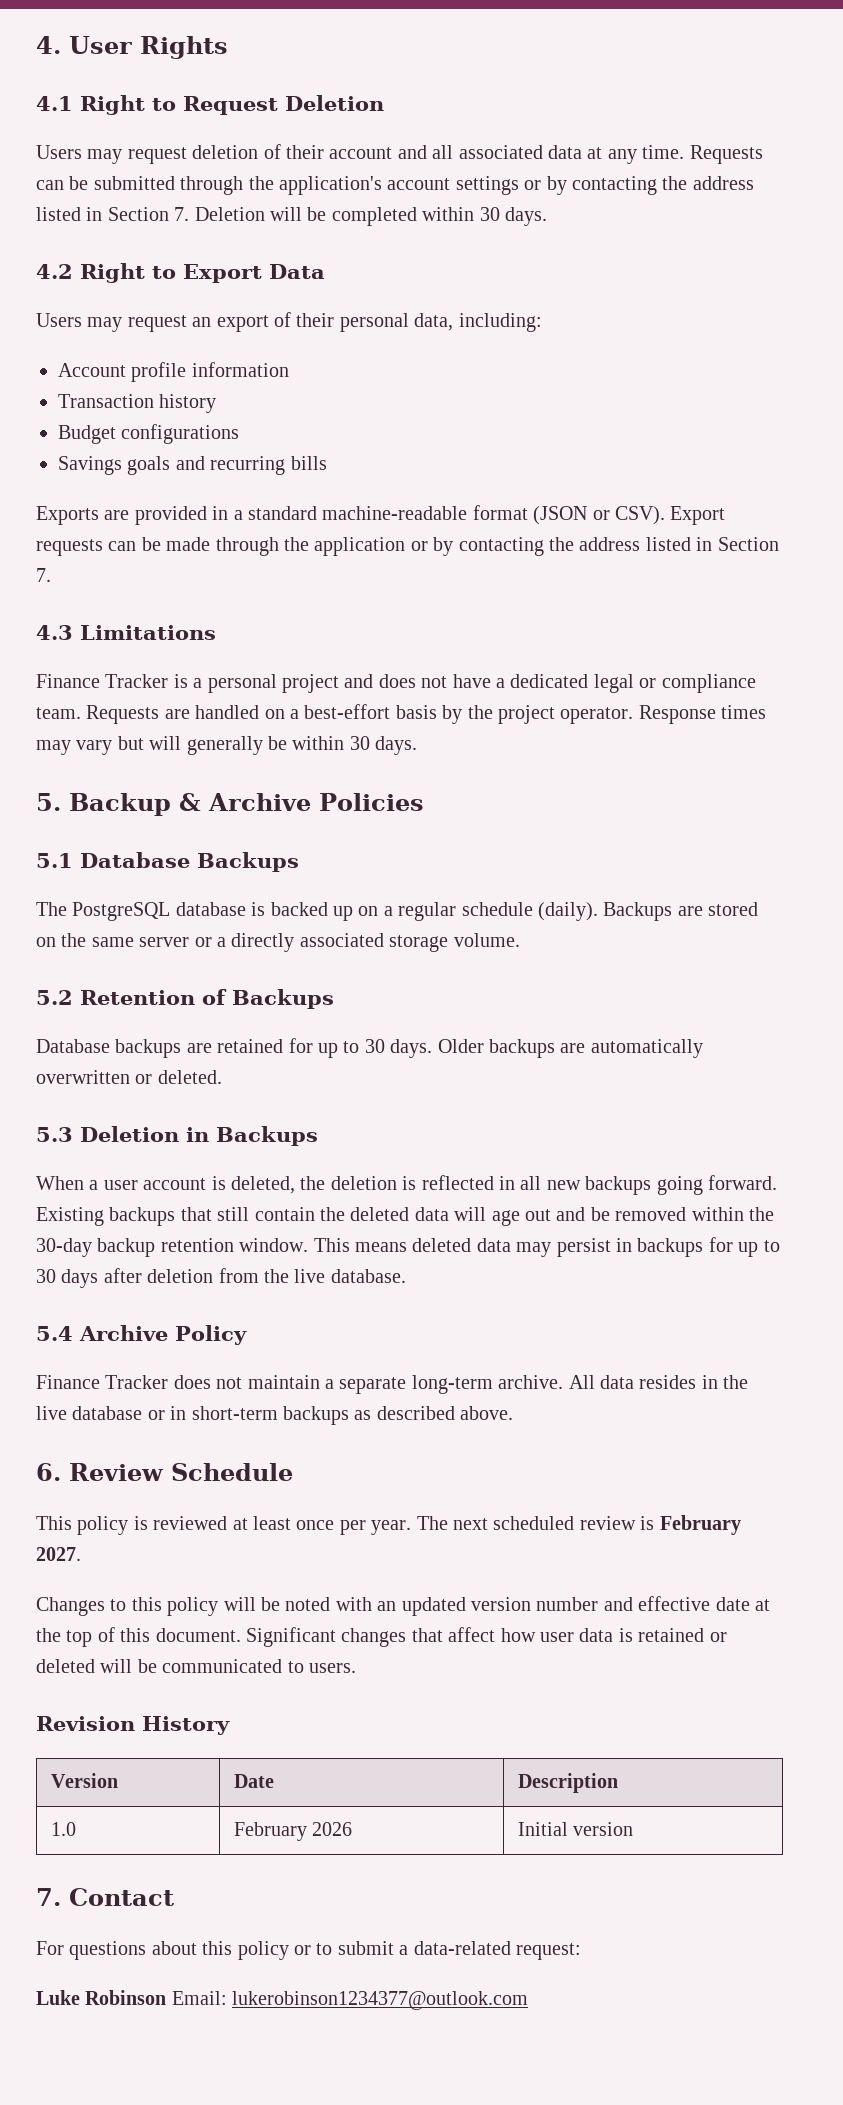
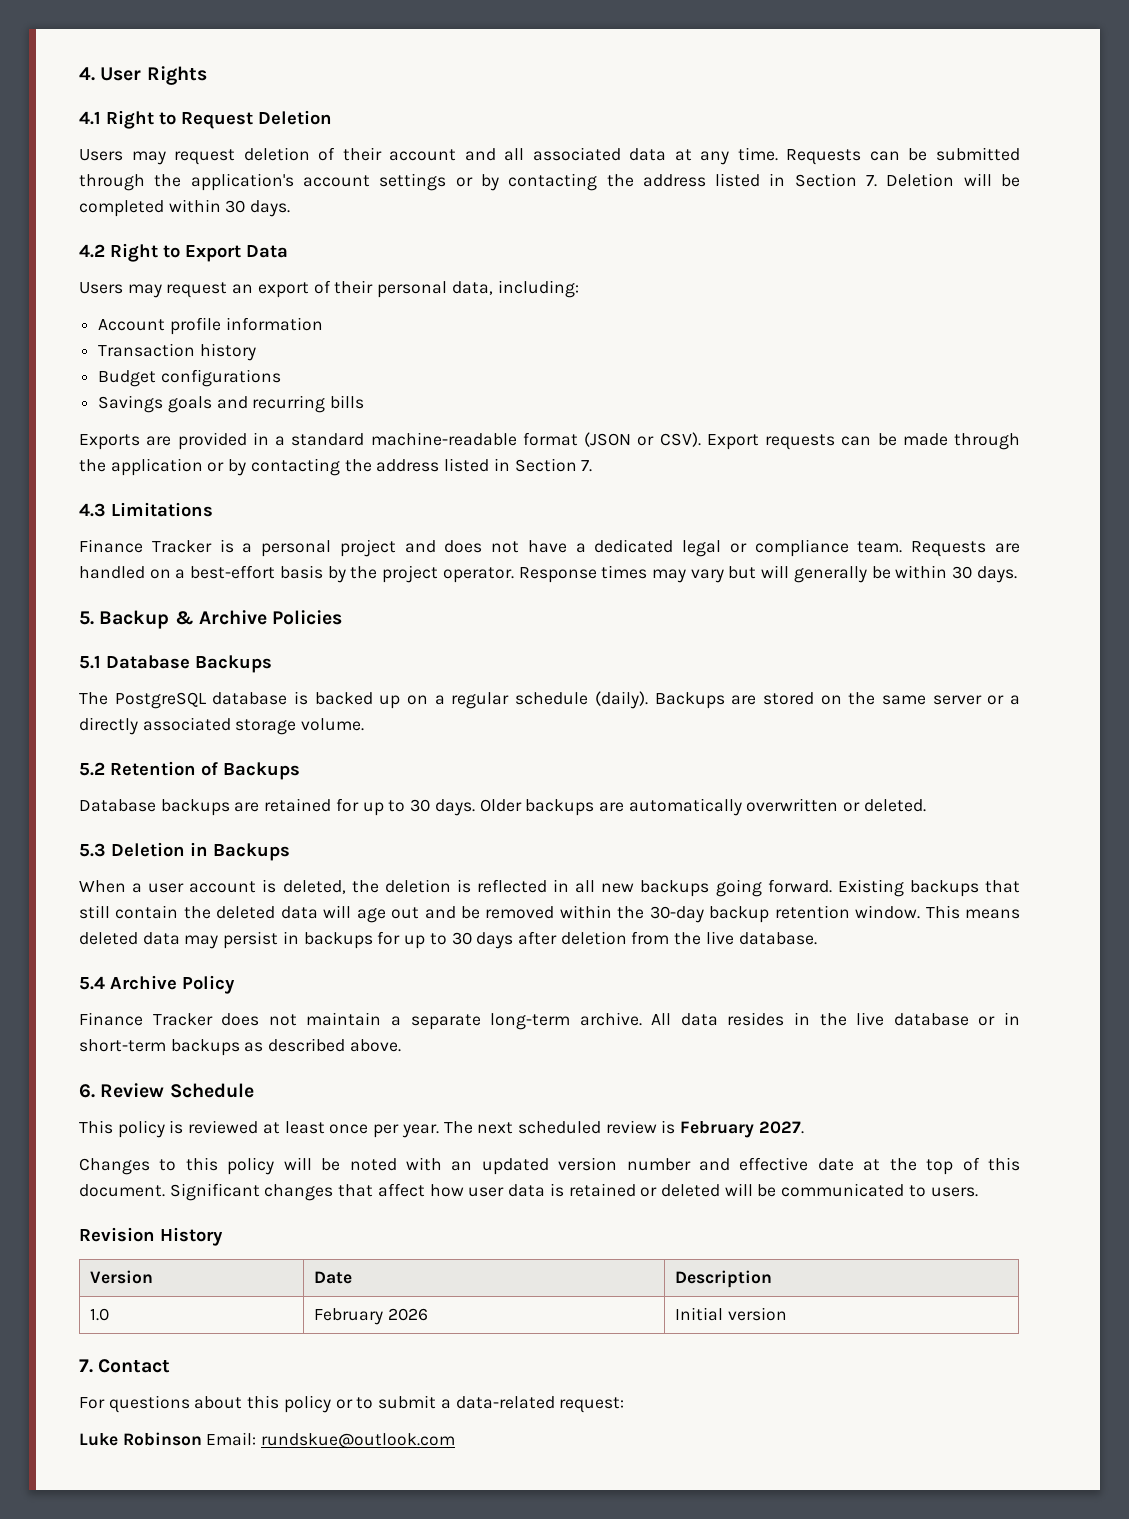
[232,1991,529,2010] lukerobinson1234377@outlook.com -> [261,1433,456,1449] rundskue@outlook.com

